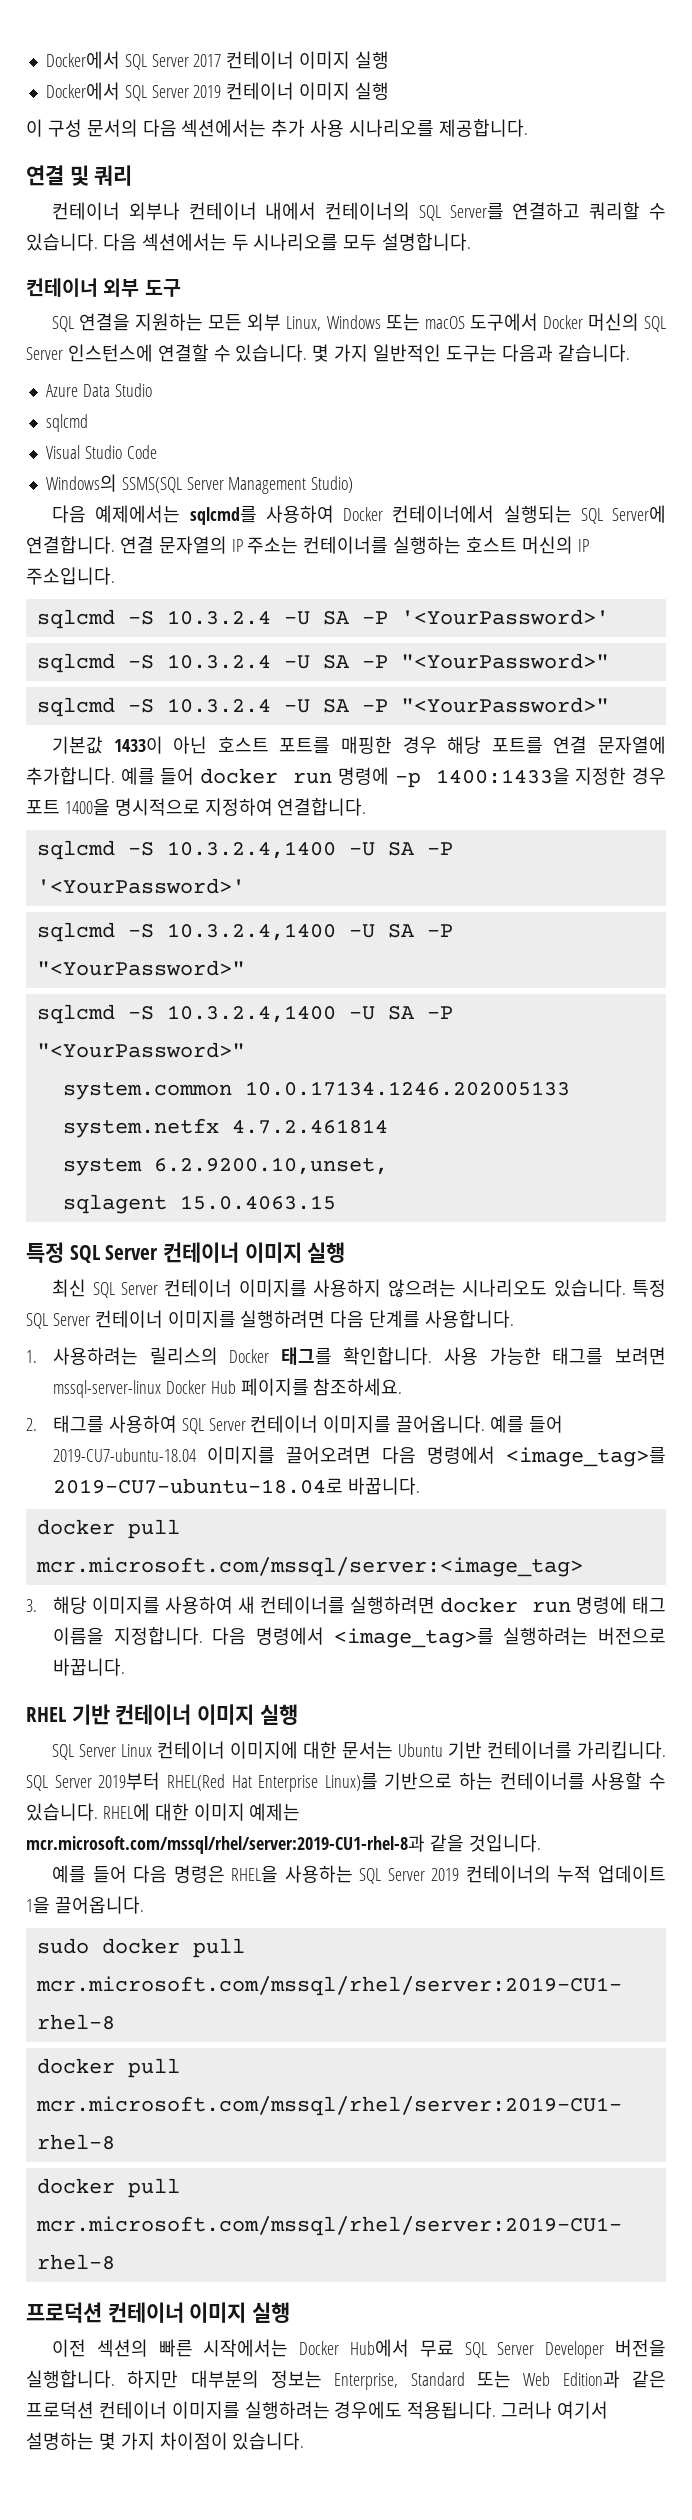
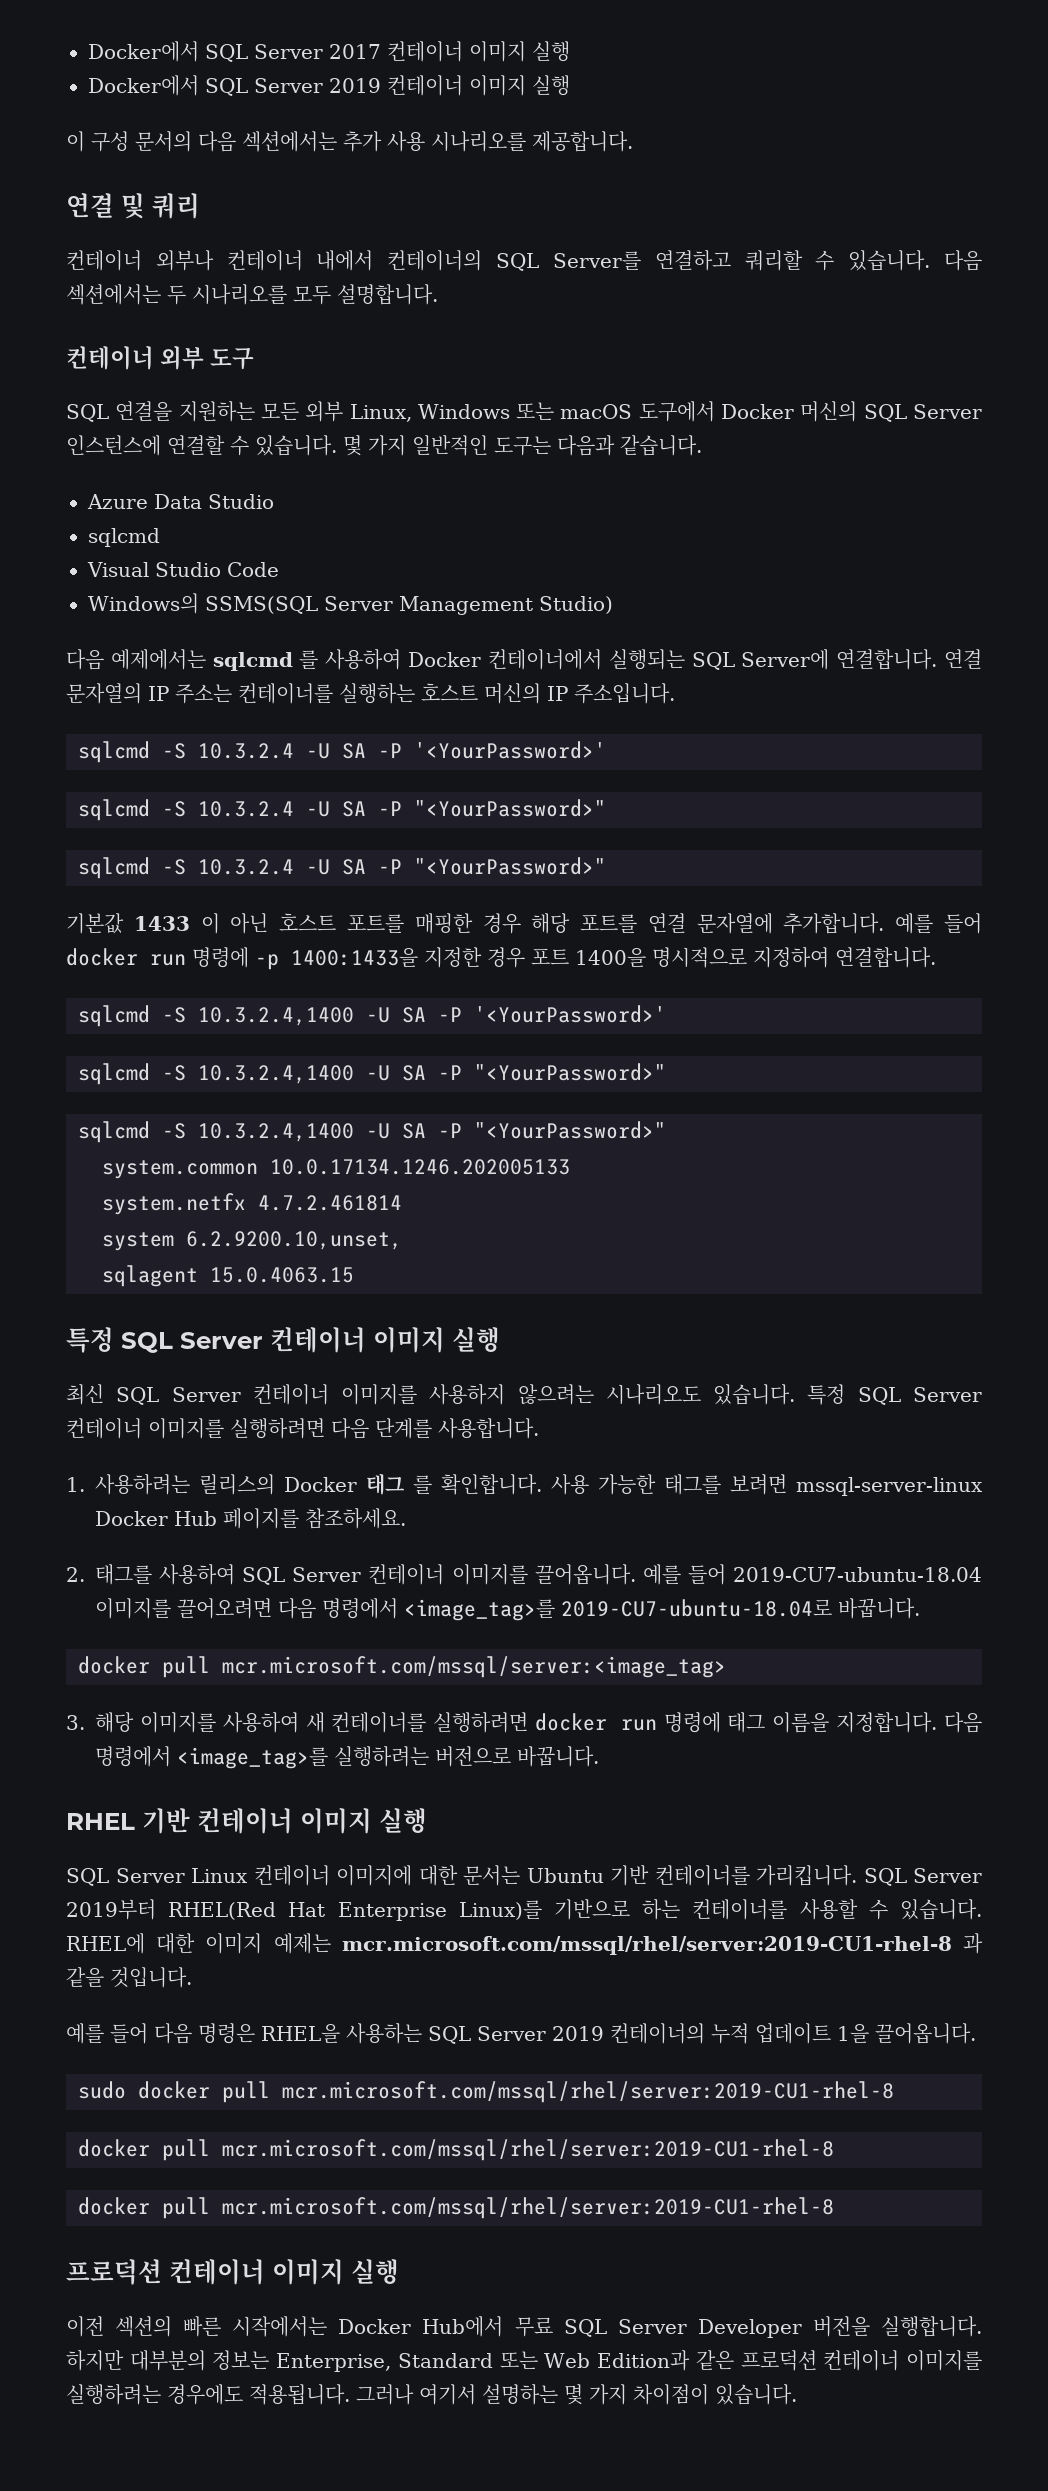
[189,506,257,525] sqlcmd를 -> [212,650,319,671] sqlcmd 를
[113,736,163,754] 1433이 -> [133,913,220,934] 1433 이
[280,1347,332,1365] 태그를 -> [366,1473,432,1495] 태그 를
[26,1834,425,1854] mcr.microsoft.com/mssql/rhel/server:2019-CU1-rhel-8과 -> [341,1933,983,1955] mcr.microsoft.com/mssql/rhel/server:2019-CU1-rhel-8 과

